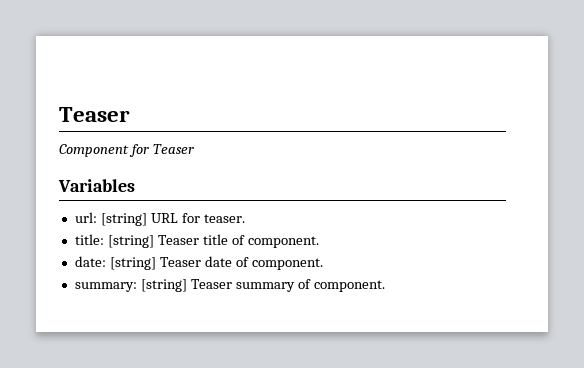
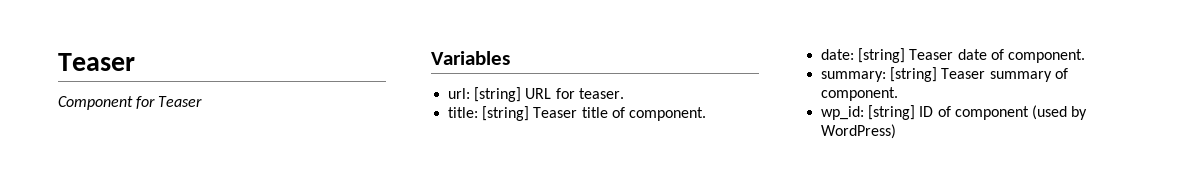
(385, 286) none -> [821,105,1088,120] [821,124,897,139] // wp_id: [string] ID of component (used by WordPress)

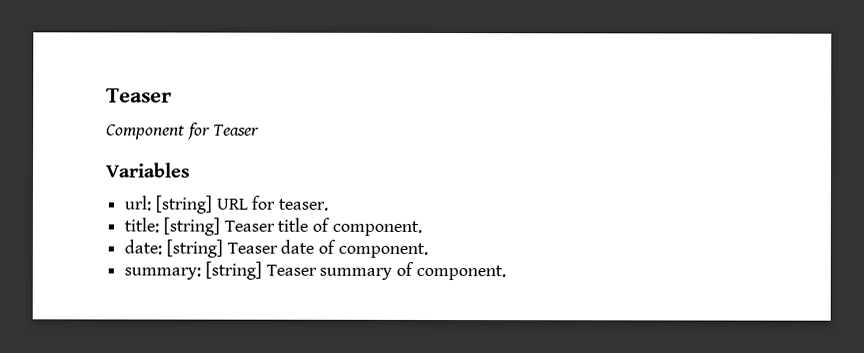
[821,105,1088,120] [821,124,897,139] // wp_id: [string] ID of component (used by WordPress) -> (506, 272) none

